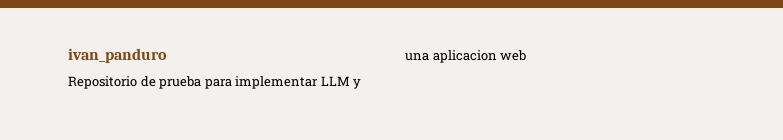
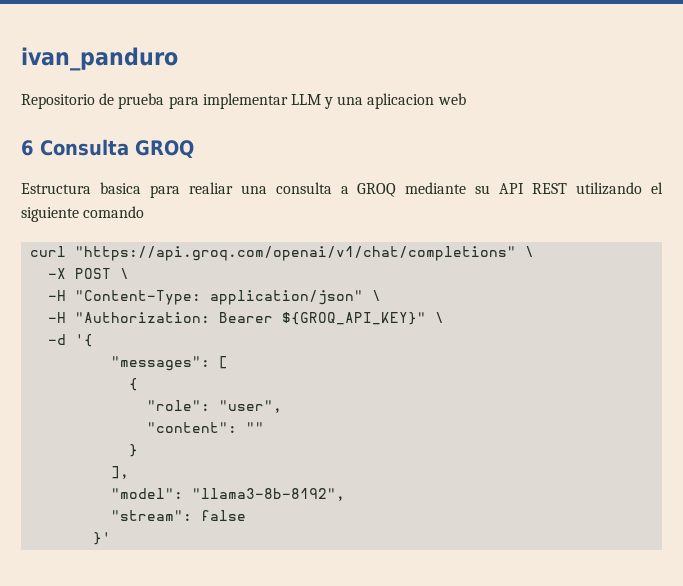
(527, 55) none -> [21,139,194,158] [21,182,663,198] [21,206,145,222] [30,246,535,261] [48,268,130,279] [48,290,382,305] [48,312,445,325] [48,334,94,347] [111,356,229,371] [129,378,139,391] [147,400,283,413] [147,422,265,433] [129,444,139,457] [111,466,130,479] [111,488,346,501] [111,510,247,521] [93,532,112,545] // 6 Consulta GROQ // Estructura basica para realiar una consulta a GROQ mediante su API REST utilizando el siguiente comando // curl "https://api.groq.com/openai/v1/chat/completions" \ // -X POST \ // -H "Content-Type: application/json" \ // -H "Authorization: Bearer ${GROQ_API_KEY}" \ // -d '{ // "messages": [ // { // "role": "user", // "content": "" // } // ], // "model": "llama3-8b-8192", // "stream": false // }'

